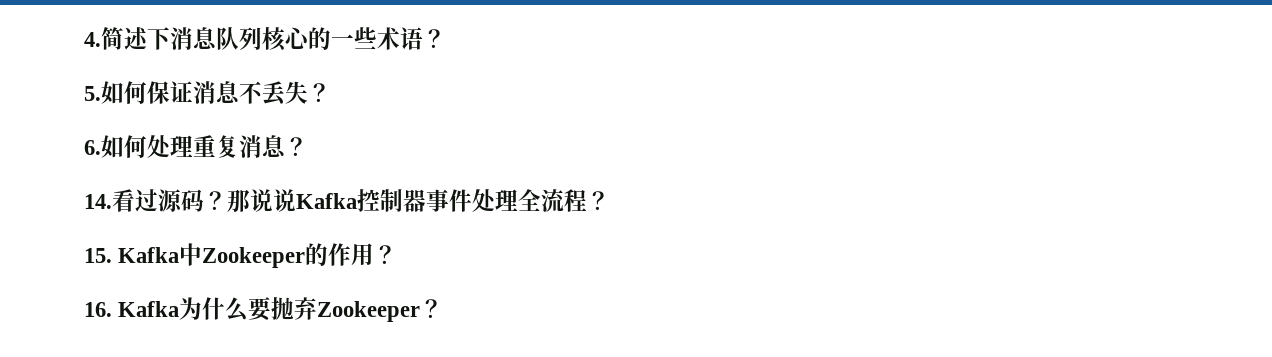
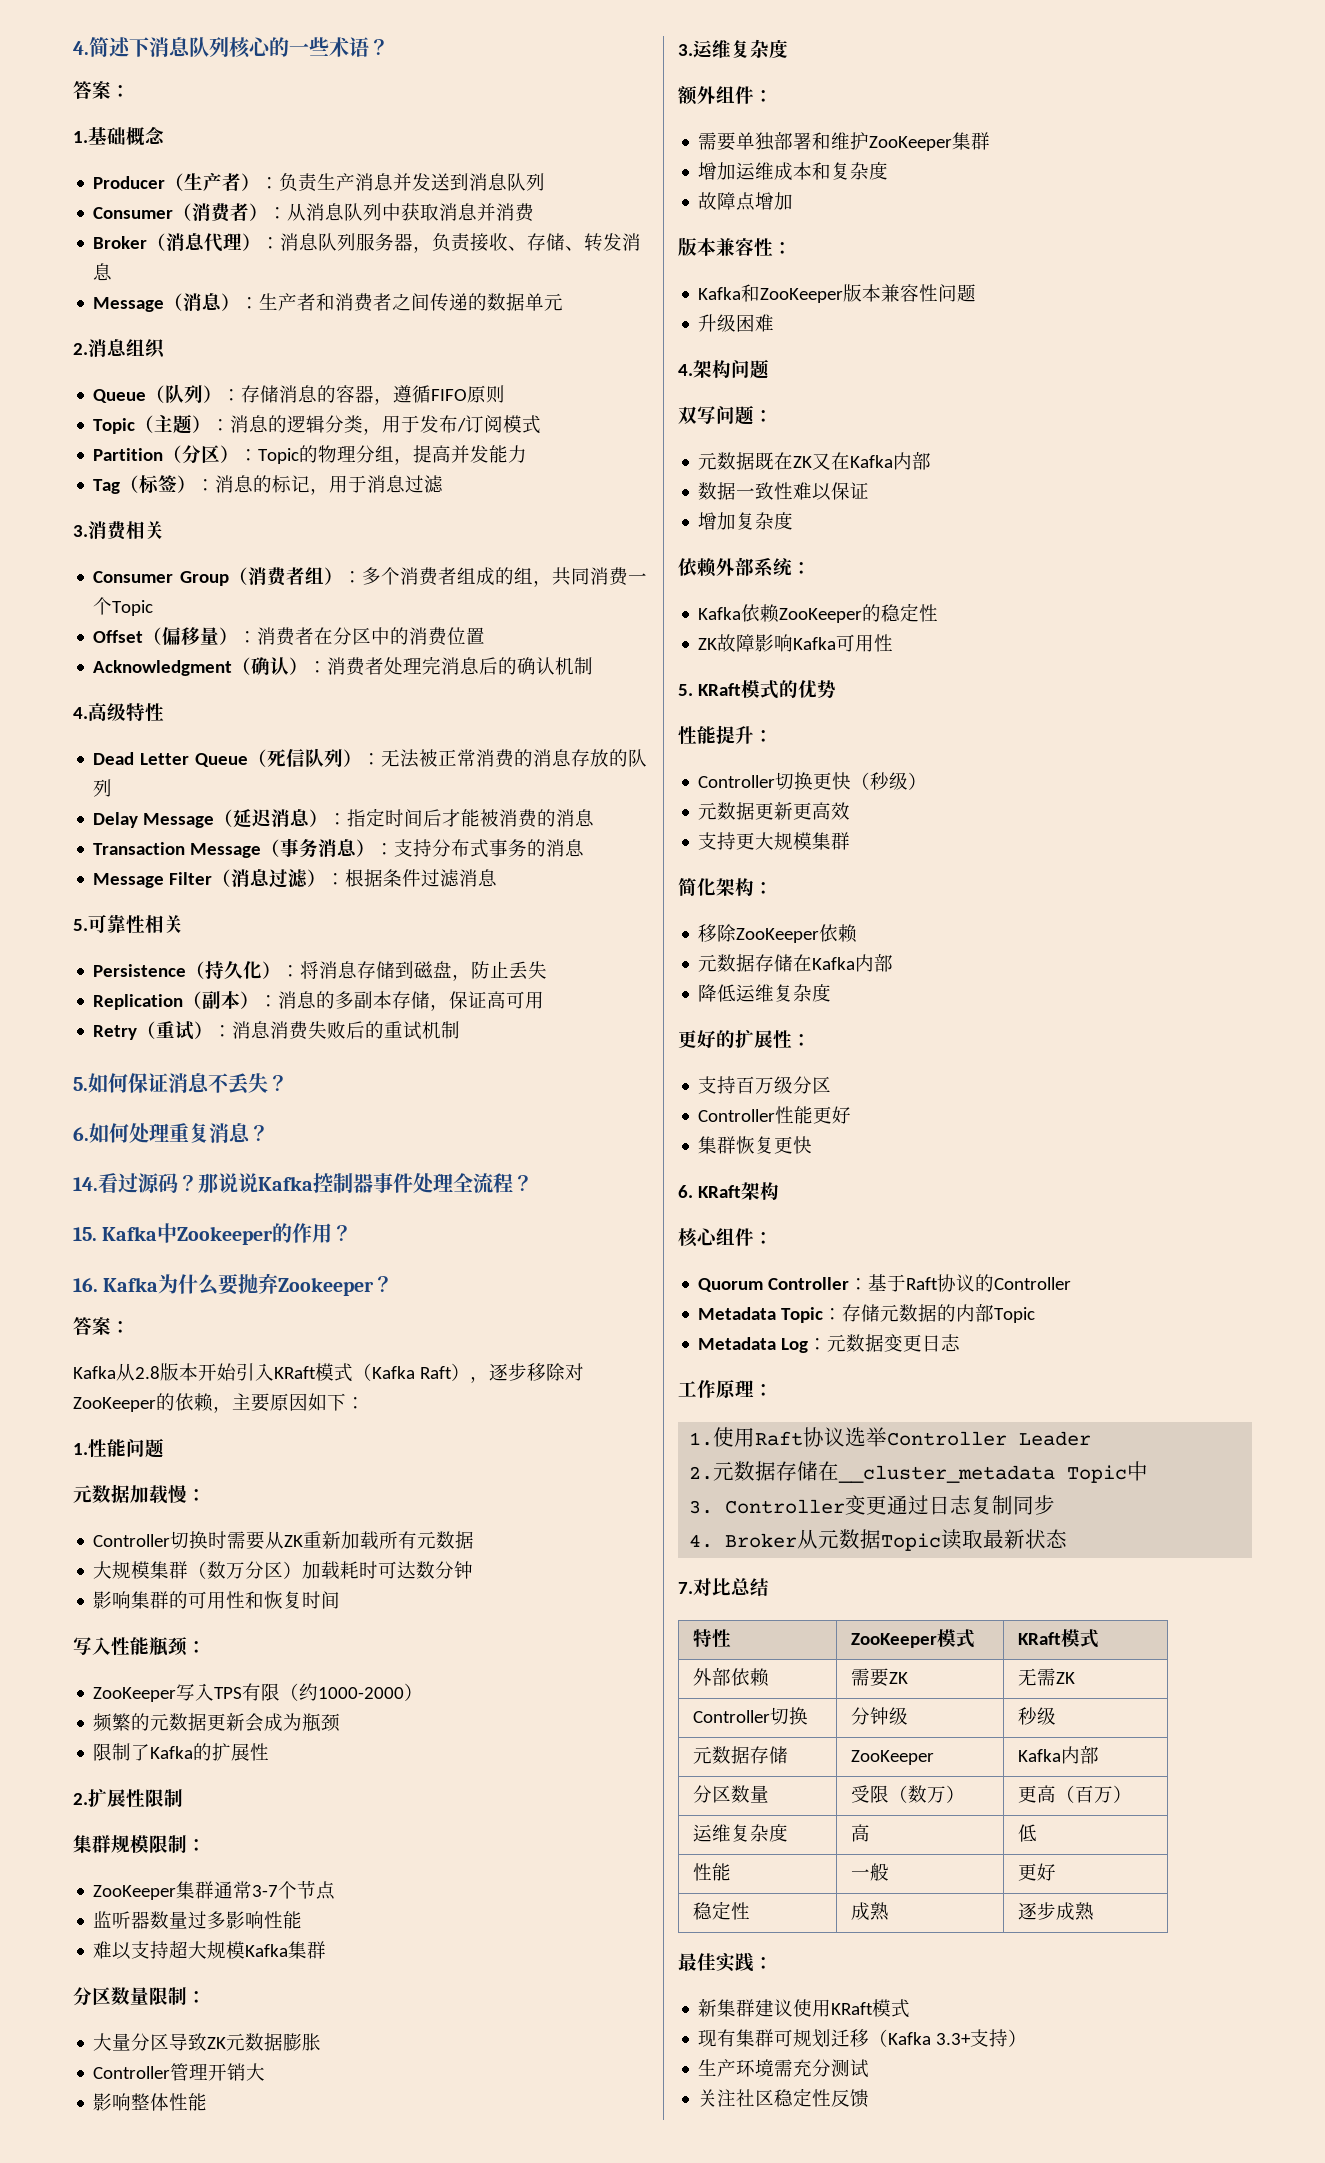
(446, 38) none -> [73,81,130,99] [73,126,165,146] [93,173,546,192] [93,203,535,222] [93,233,642,253] [93,263,113,281] [93,293,564,312] [73,339,165,359] [93,384,506,405] [93,414,542,435] [93,445,528,465] [93,475,444,495] [73,521,164,540] [93,567,647,587] [93,597,154,616] [93,627,486,646] [93,656,594,676] [73,703,164,722] [93,748,647,768] [93,779,113,797] [93,808,595,828] [93,838,585,858] [93,869,498,888] [73,914,183,934] [93,961,548,981] [93,991,545,1011] [93,1021,461,1040] // 答案： // 1.基础概念 // Producer（生产者）：负责生产消息并发送到消息队列 // Consumer（消费者）：从消息队列中获取消息并消费 // Broker（消息代理）：消息队列服务器，负责接收、存储、转发消息 // Message（消息）：生产者和消费者之间传递的数据单元 // 2.消息组织 // Queue（队列）：存储消息的容器，遵循FIFO原则 // Topic（主题）：消息的逻辑分类，用于发布/订阅模式 // Partition（分区）：Topic的物理分组，提高并发能力 // Tag（标签）：消息的标记，用于消息过滤 // 3.消费相关 // Consumer Group（消费者组）：多个消费者组成的组，共同消费一个Topic // Offset（偏移量）：消费者在分区中的消费位置 // Acknowledgment（确认）：消费者处理完消息后的确认机制 // 4.高级特性 // Dead Letter Queue（死信队列）：无法被正常消费的消息存放的队列 // Delay Message（延迟消息）：指定时间后才能被消费的消息 // Transaction Message（事务消息）：支持分布式事务的消息 // Message Filter（消息过滤）：根据条件过滤消息 // 5.可靠性相关 // Persistence（持久化）：将消息存储到磁盘，防止丢失 // Replication（副本）：消息的多副本存储，保证高可用 // Retry（重试）：消息消费失败后的重试机制
(444, 308) none -> [73,1317,130,1335] [73,1363,584,1383] [73,1393,365,1413] [73,1438,164,1458] [73,1484,206,1504] [93,1531,475,1550] [93,1561,474,1579] [93,1591,341,1609] [73,1637,206,1656] [93,1683,424,1702] [93,1713,341,1732] [93,1743,270,1761] [73,1789,183,1808] [73,1835,206,1853] [93,1880,336,1900] [93,1911,303,1929] [93,1940,327,1960] [73,1987,206,2006] [93,2033,322,2051] [93,2063,266,2081] [93,2093,208,2111] [678,39,788,58] [677,86,773,105] [698,132,991,151] [698,162,889,181] [698,192,794,211] [678,237,792,257] [698,284,977,303] [698,314,775,332] [678,359,769,379] [678,405,773,425] [698,452,932,470] [698,482,870,501] [698,512,794,530] [678,557,811,577] [698,603,939,623] [698,634,894,652] [678,680,836,699] [678,725,773,745] [698,772,928,790] [698,802,851,820] [698,832,851,850] [678,878,773,896] [698,924,858,943] [698,954,894,972] [698,984,832,1002] [678,1030,811,1049] [698,1076,832,1094] [698,1106,852,1124] [698,1136,813,1154] [678,1182,779,1200] [678,1228,773,1247] [698,1274,1072,1292] [698,1304,1036,1323] [698,1334,961,1353] [678,1380,773,1398] [689,1427,1092,1447] [689,1461,1149,1483] [689,1495,1056,1515] [689,1529,1068,1551] [678,1578,769,1597] [692,1629,731,1648] [850,1629,975,1648] [1017,1629,1099,1648] [692,1668,769,1687] [850,1668,908,1687] [1017,1668,1075,1686] [692,1707,808,1725] [850,1707,908,1725] [1017,1707,1056,1725] [692,1746,788,1764] [850,1750,934,1765] [1017,1746,1099,1764] [692,1785,769,1803] [850,1785,965,1803] [1017,1785,1132,1803] [692,1824,788,1842] [850,1824,870,1842] [1017,1824,1037,1842] [692,1863,731,1881] [850,1863,889,1881] [1017,1863,1056,1881] [692,1901,750,1920] [850,1902,889,1921] [1017,1902,1094,1921] [678,1952,773,1972] [698,1999,911,2018] [698,2029,1028,2048] [698,2059,870,2078] [698,2088,870,2108] // 答案： // Kafka从2.8版本开始引入KRaft模式（Kafka Raft），逐步移除对ZooKeeper的依赖，主要原因如下： // 1.性能问题 // 元数据加载慢： // Controller切换时需要从ZK重新加载所有元数据 // 大规模集群（数万分区）加载耗时可达数分钟 // 影响集群的可用性和恢复时间 // 写入性能瓶颈： // ZooKeeper写入TPS有限（约1000-2000） // 频繁的元数据更新会成为瓶颈 // 限制了Kafka的扩展性 // 2.扩展性限制 // 集群规模限制： // ZooKeeper集群通常3-7个节点 // 监听器数量过多影响性能 // 难以支持超大规模Kafka集群 // 分区数量限制： // 大量分区导致ZK元数据膨胀 // Controller管理开销大 // 影响整体性能 // 3.运维复杂度 // 额外组件： // 需要单独部署和维护ZooKeeper集群 // 增加运维成本和复杂度 // 故障点增加 // 版本兼容性： // Kafka和ZooKeeper版本兼容性问题 // 升级困难 // 4.架构问题 // 双写问题： // 元数据既在ZK又在Kafka内部 // 数据一致性难以保证 // 增加复杂度 // 依赖外部系统： // Kafka依赖ZooKeeper的稳定性 // ZK故障影响Kafka可用性 // 5. KRaft模式的优势 // 性能提升： // Controller切换更快（秒级） // 元数据更新更高效 // 支持更大规模集群 // 简化架构： // 移除ZooKeeper依赖 // 元数据存储在Kafka内部 // 降低运维复杂度 // 更好的扩展性： // 支持百万级分区 // Controller性能更好 // 集群恢复更快 // 6. KRaft架构 // 核心组件： // Quorum Controller：基于Raft协议的Controller // Metadata Topic：存储元数据的内部Topic // Metadata Log：元数据变更日志 // 工作原理： // 1.使用Raft协议选举Controller Leader // 2.元数据存储在__cluster_metadata Topic中 // 3. Controller变更通过日志复制同步 // 4. Broker从元数据Topic读取最新状态 // 7.对比总结 // 特性 | ZooKeeper模式 | KRaft模式 // 外部依赖 | 需要ZK | 无需ZK // Controller切换 | 分钟级 | 秒级 // 元数据存储 | ZooKeeper | Kafka内部 // 分区数量 | 受限（数万） | 更高（百万） // 运维复杂度 | 高 | 低 // 性能 | 一般 | 更好 // 稳定性 | 成熟 | 逐步成熟 // 最佳实践： // 新集群建议使用KRaft模式 // 现有集群可规划迁移（Kafka 3.3+支持） // 生产环境需充分测试 // 关注社区稳定性反馈

